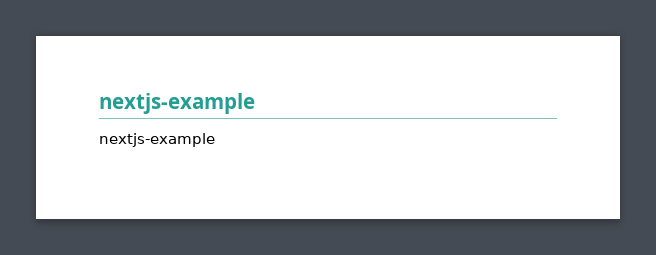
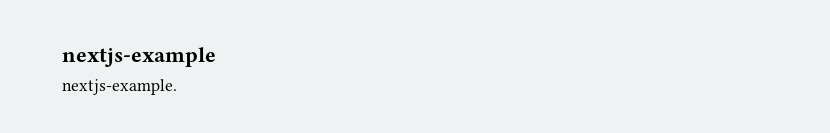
[99,133,215,147] nextjs-example -> [62,79,177,95] nextjs-example.

